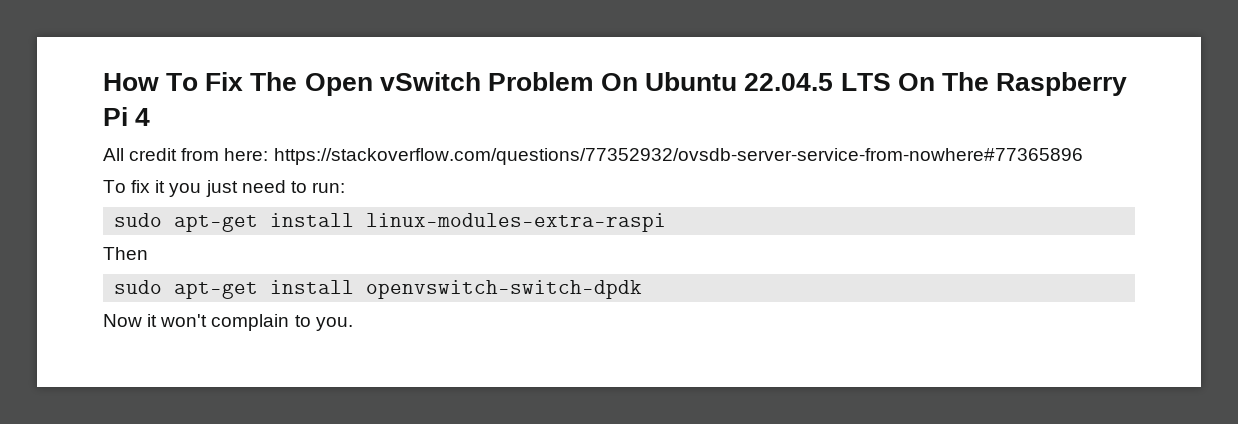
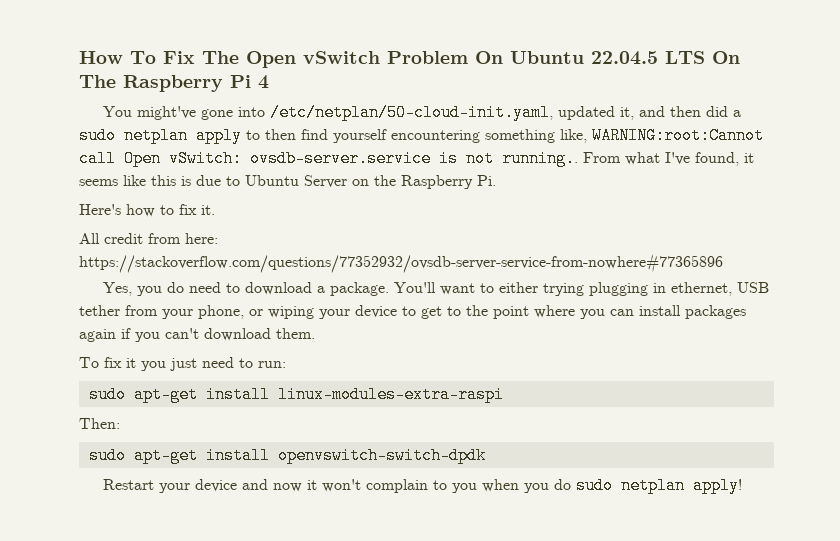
(151, 117) none -> [103,104,742,121] [79,127,764,144] [79,150,754,167] [79,175,496,189] [79,204,215,217] // You might've gone into /etc/netplan/50-cloud-init.yaml, updated it, and then did a sudo netplan apply to then find yourself encountering something like, WARNING:root:Cannot call Open vSwitch: ovsdb-server.service is not running.. From what I've found, it seems like this is due to Ubuntu Server on the Raspberry Pi. // Here's how to fix it.
(1083, 156) none -> [103,282,770,296] [79,305,746,319] [79,328,315,342] // Yes, you do need to download a package. You'll want to either trying plugging in ethernet, USB tether from your phone, or wiping your device to get to the point where you can install packages again if you can't download them.
[103,247,148,260] Then -> [79,418,120,429] Then:
[103,314,353,331] Now it won't complain to you. -> [103,477,743,494] Restart your device and now it won't complain to you when you do sudo netplan apply!

